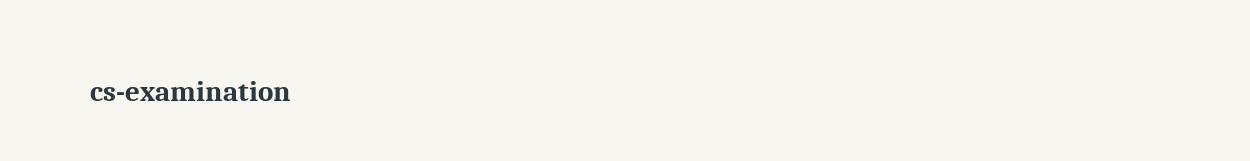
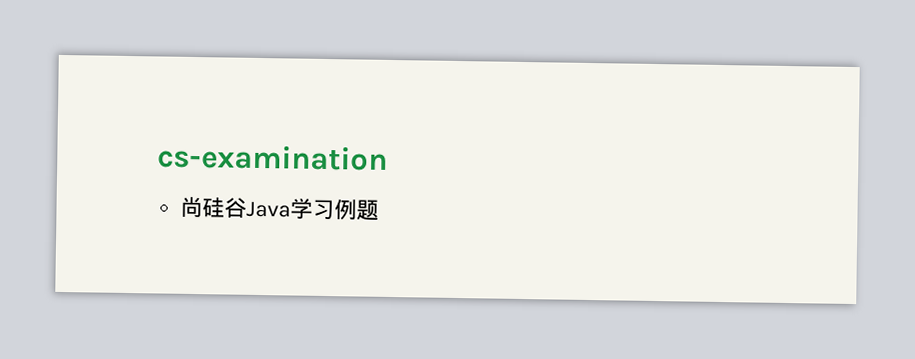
(291, 91) none -> [180,196,380,221] // 尚硅谷Java学习例题

